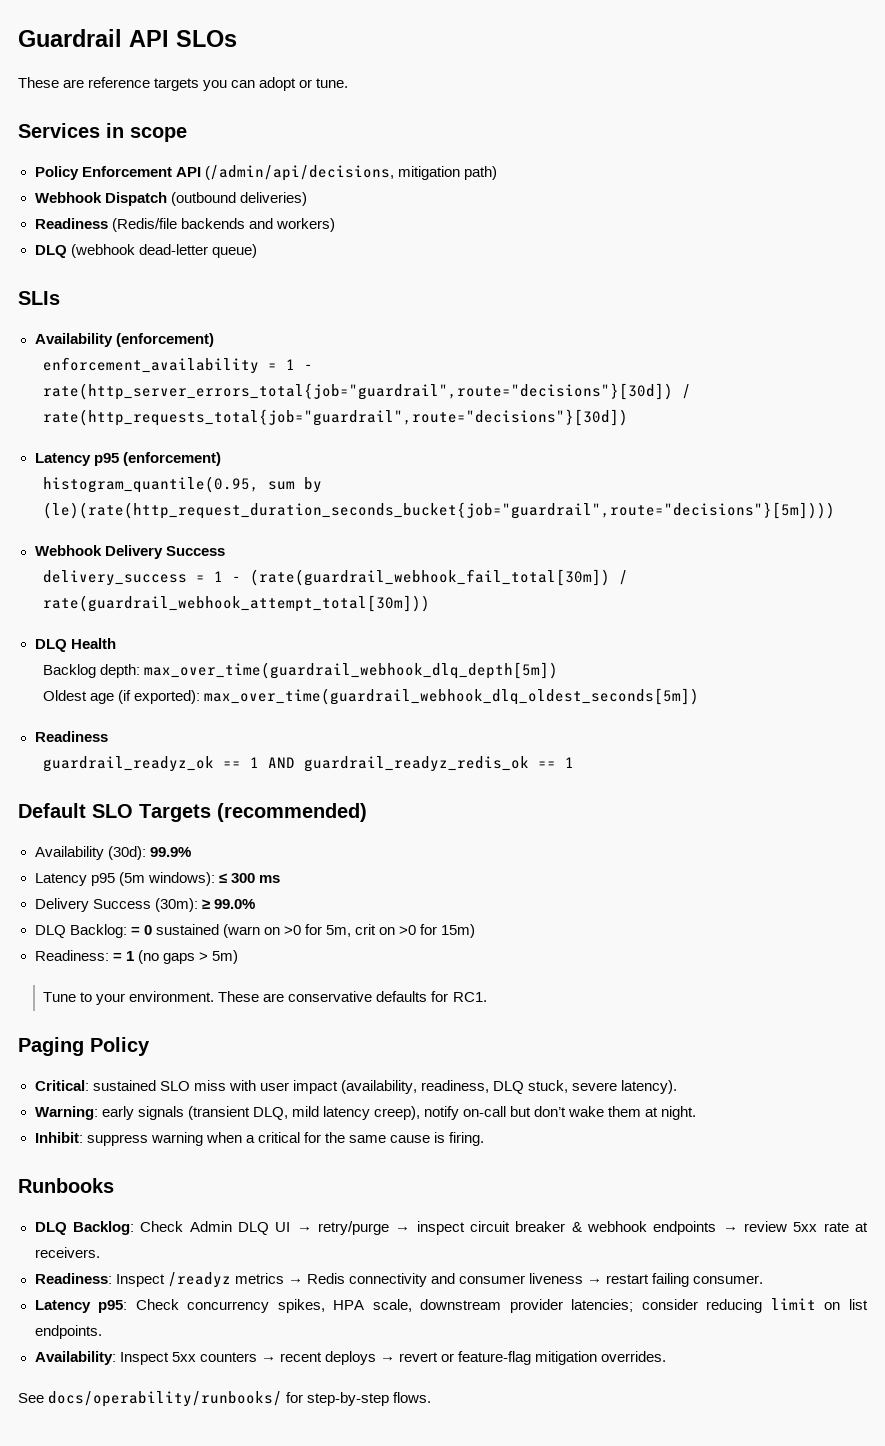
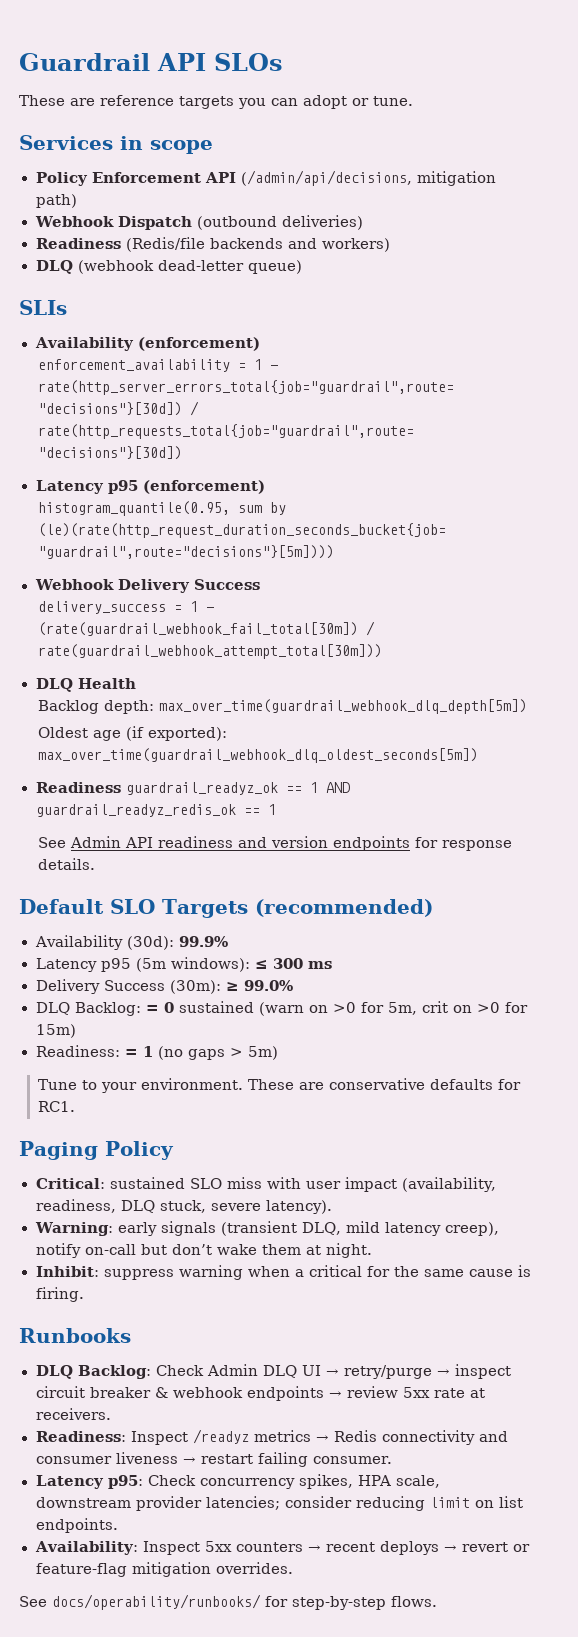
(108, 736) // -> (121, 787) none
(575, 762) none -> [37,836,512,851] [37,858,95,870] // See Admin API readiness and version endpoints for response details.

